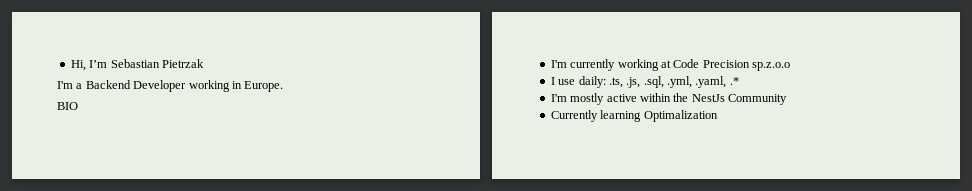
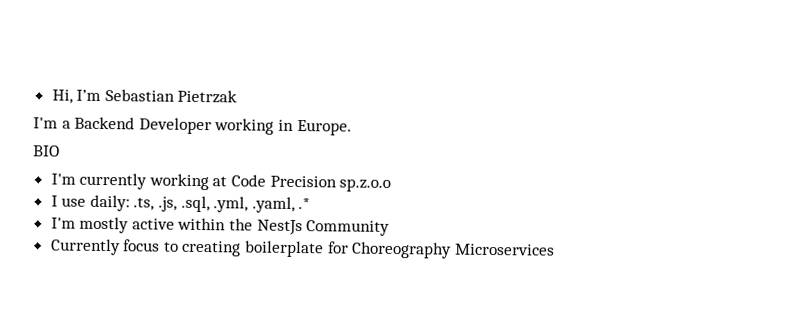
[600,110,718,122] learning Optimalization -> [123,239,555,259] focus to creating boilerplate for Choreography Microservices

